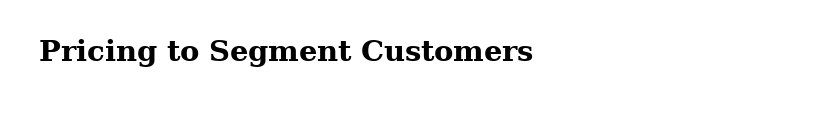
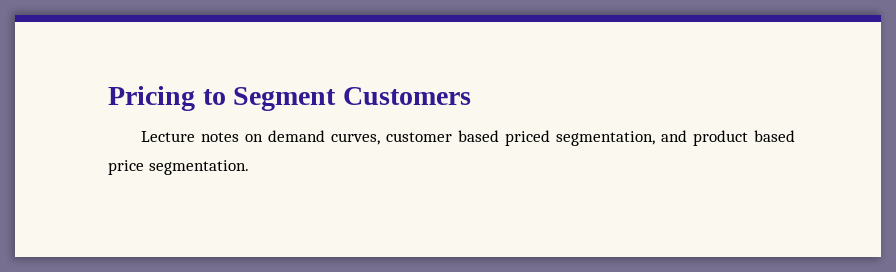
(533, 50) none -> [140,130,796,146] [108,160,249,175] // Lecture notes on demand curves, customer based priced segmentation, and product based price segmentation.

